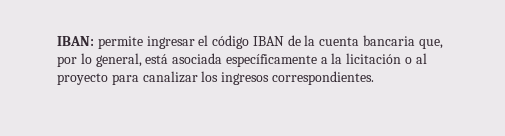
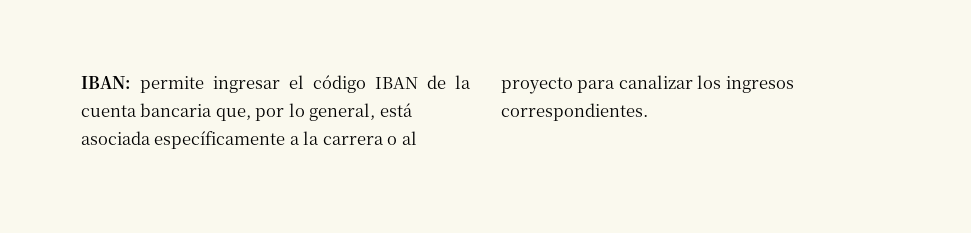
[346,53,402,64] licitación -> [322,136,384,145] carrera

